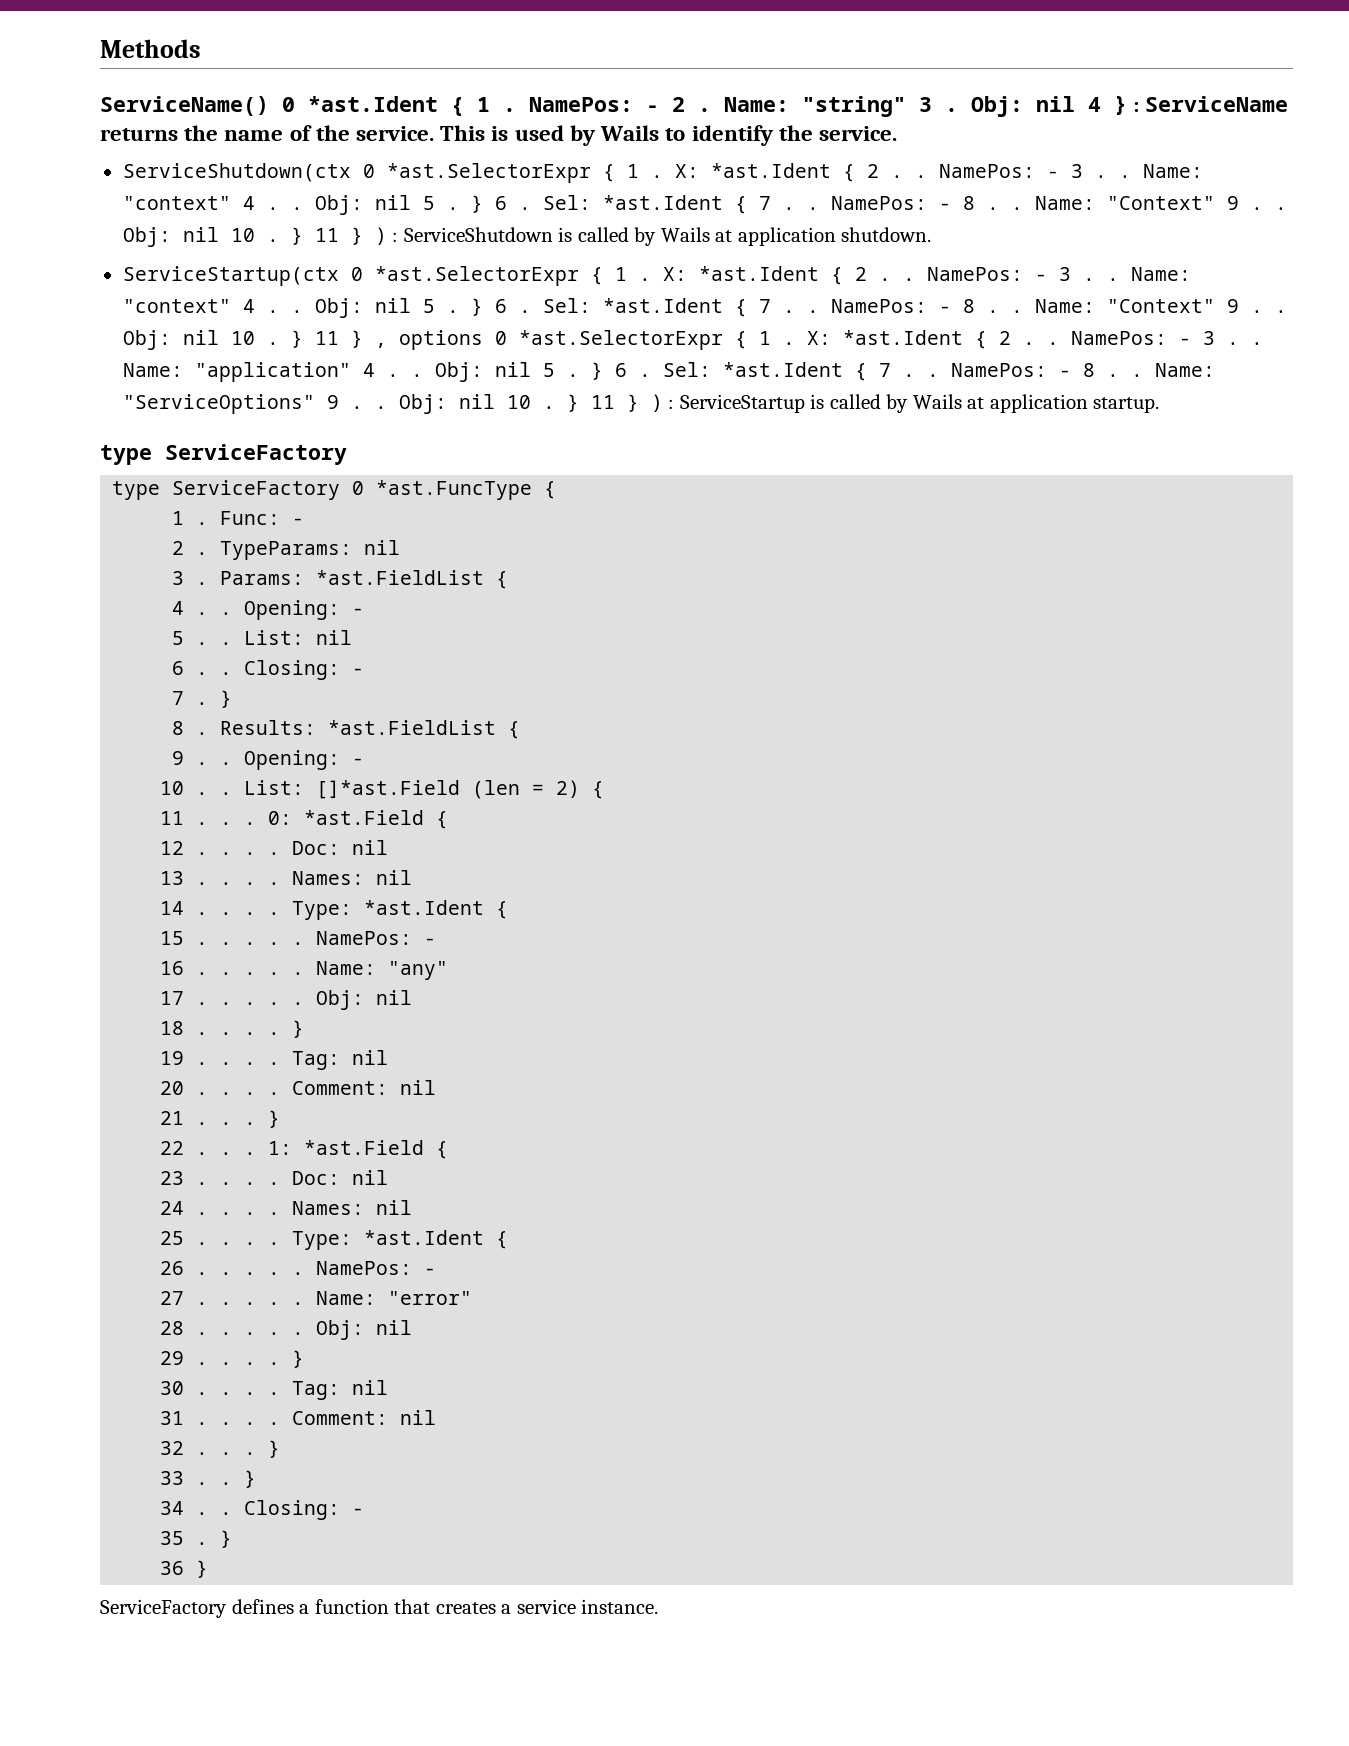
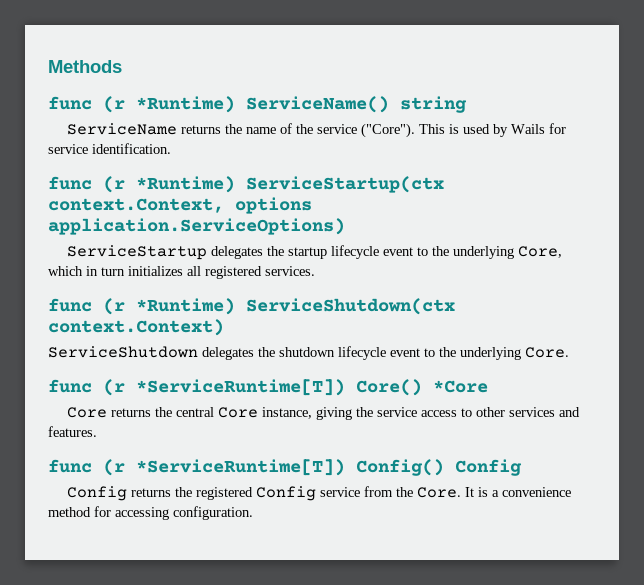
[100,96,1140,117] ServiceName() 0 *ast.Ident { 1 . NamePos: - 2 . Name: "string" 3 . Obj: nil 4 } : -> [48,96,467,113] func (r *Runtime) ServiceName() string //
[356,126,435,141] service. -> [317,123,416,138] service ("Core").
[665,125,897,146] [122,163,1203,183] [122,195,1287,215] [122,227,932,247] [122,266,1191,286] [122,298,1287,318] [122,330,1263,350] [122,362,1215,382] [122,394,1160,414] [100,444,347,465] [112,480,557,500] [172,511,305,525] [172,540,401,560] [172,570,509,589] [172,600,365,620] [172,630,353,645] [172,660,365,680] [172,690,233,708] [172,720,521,739] [172,750,365,770] [160,780,605,799] [160,810,449,829] [160,840,389,855] [160,870,413,885] [160,900,509,920] [160,931,437,945] [160,961,449,980] [160,990,413,1010] [160,1020,305,1038] [160,1050,389,1070] [160,1080,437,1095] [160,1110,281,1128] [160,1140,449,1159] [160,1170,389,1185] [160,1200,413,1215] [160,1230,509,1250] [160,1261,437,1275] [160,1291,473,1305] [160,1320,413,1340] [160,1350,305,1368] [160,1380,389,1400] [160,1410,437,1425] [160,1440,281,1458] [160,1470,257,1488] [160,1500,365,1520] [160,1530,233,1548] [160,1560,209,1578] [100,1599,659,1618] to identify the service. // ServiceShutdown(ctx 0 *ast.SelectorExpr { 1 . X: *ast.Ident { 2 . . NamePos: - 3 . . Name: "context" 4 . . Obj: nil 5 . } 6 . Sel: *ast.Ident { 7 . . NamePos: - 8 . . Name: "Context" 9 . . Obj: nil 10 . } 11 } ) : ServiceShutdown is called by Wails at application shutdown. // ServiceStartup(ctx 0 *ast.SelectorExpr { 1 . X: *ast.Ident { 2 . . NamePos: - 3 . . Name: "context" 4 . . Obj: nil 5 . } 6 . Sel: *ast.Ident { 7 . . NamePos: - 8 . . Name: "Context" 9 . . Obj: nil 10 . } 11 } , options 0 *ast.SelectorExpr { 1 . X: *ast.Ident { 2 . . NamePos: - 3 . . Name: "application" 4 . . Obj: nil 5 . } 6 . Sel: *ast.Ident { 7 . . NamePos: - 8 . . Name: "ServiceOptions" 9 . . Obj: nil 10 . } 11 } ) : ServiceStartup is called by Wails at application startup. // type ServiceFactory // type ServiceFactory 0 *ast.FuncType { // 1 . Func: - // 2 . TypeParams: nil // 3 . Params: *ast.FieldList { // 4 . . Opening: - // 5 . . List: nil // 6 . . Closing: - // 7 . } // 8 . Results: *ast.FieldList { // 9 . . Opening: - // 10 . . List: []*ast.Field (len = 2) { // 11 . . . 0: *ast.Field { // 12 . . . . Doc: nil // 13 . . . . Names: nil // 14 . . . . Type: *ast.Ident { // 15 . . . . . NamePos: - // 16 . . . . . Name: "any" // 17 . . . . . Obj: nil // 18 . . . . } // 19 . . . . Tag: nil // 20 . . . . Comment: nil // 21 . . . } // 22 . . . 1: *ast.Field { // 23 . . . . Doc: nil // 24 . . . . Names: nil // 25 . . . . Type: *ast.Ident { // 26 . . . . . NamePos: - // 27 . . . . . Name: "error" // 28 . . . . . Obj: nil // 29 . . . . } // 30 . . . . Tag: nil // 31 . . . . Comment: nil // 32 . . . } // 33 . . } // 34 . . Closing: - // 35 . } // 36 } // ServiceFactory defines a function that creates a service instance. -> [549,123,567,134] [48,143,171,154] [48,176,444,193] [48,197,312,214] [48,218,345,235] [67,245,563,260] [48,266,315,279] [48,298,455,315] [48,319,224,336] [48,346,569,360] [48,379,488,396] [67,407,581,420] [48,426,97,437] [48,459,522,476] [67,486,572,501] [48,506,253,520] for service identification. // func (r *Runtime) ServiceStartup(ctx context.Context, options application.ServiceOptions) // ServiceStartup delegates the startup lifecycle event to the underlying Core, which in turn initializes all registered services. // func (r *Runtime) ServiceShutdown(ctx context.Context) // ServiceShutdown delegates the shutdown lifecycle event to the underlying Core. // func (r *ServiceRuntime[T]) Core() *Core // Core returns the central Core instance, giving the service access to other services and features. // func (r *ServiceRuntime[T]) Config() Config // Config returns the registered Config service from the Core. It is a convenience method for accessing configuration.

